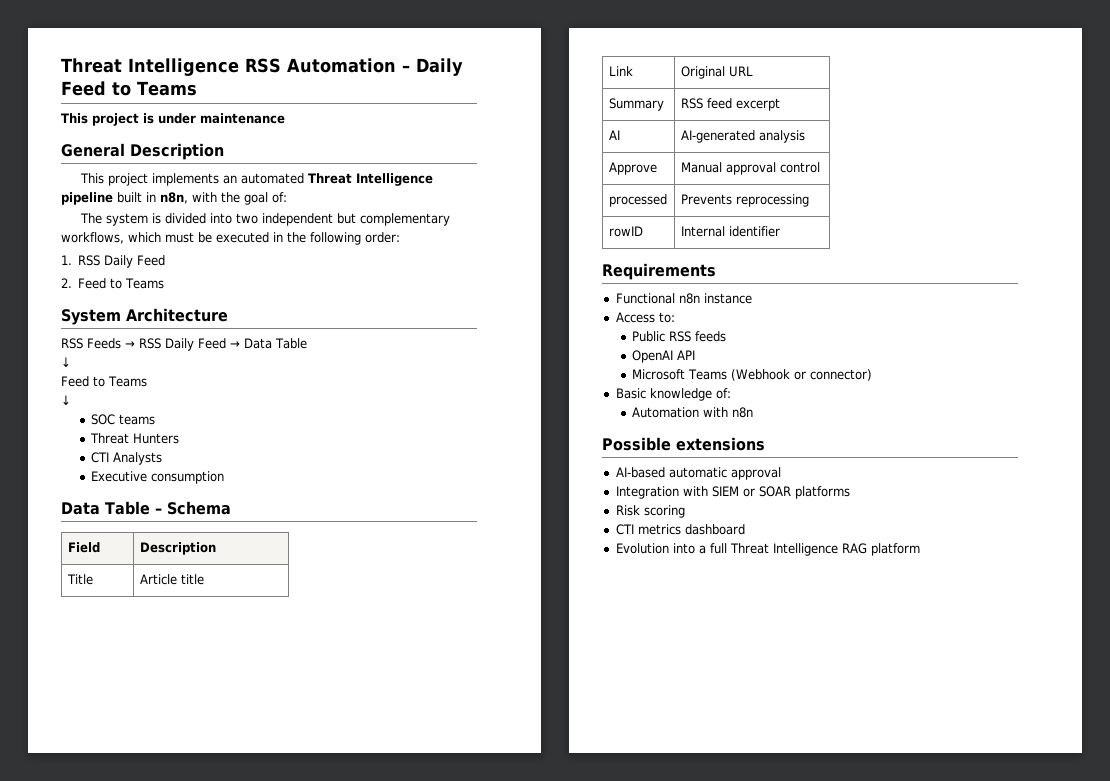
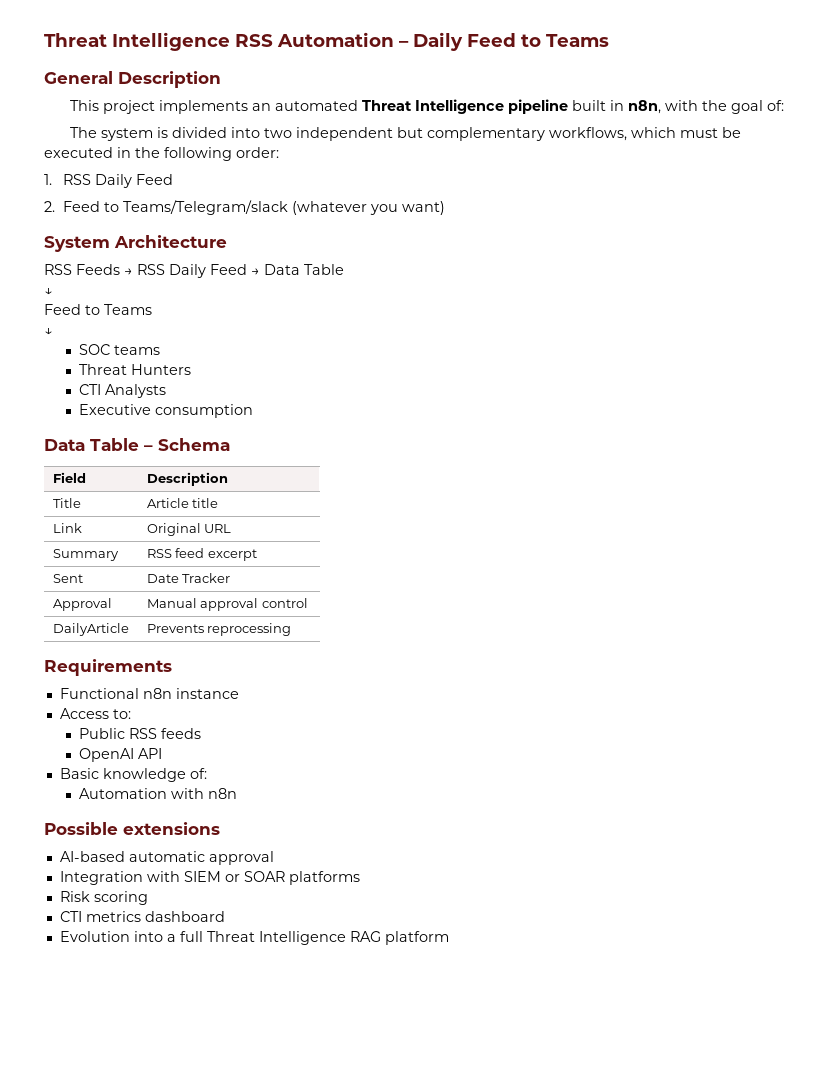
[61,113,285,126] // This project is under maintenance -> (609, 40) none
[125,278,165,289] Teams -> [122,200,445,215] Teams/Telegram/slack (whatever you want)
[608,130,620,140] [680,130,805,143] [608,162,657,175] AI | AI-generated analysis // Approve -> [52,574,83,583] [146,573,231,583] [52,598,112,611] Sent | Date Tracker // Approval
[608,194,667,207] processed -> [52,623,129,636] DailyArticle
[608,226,643,237] [680,226,780,237] // rowID | Internal identifier -> (292, 629) none
[631,369,872,381] // Microsoft Teams (Webhook or connector) -> (162, 753) none

